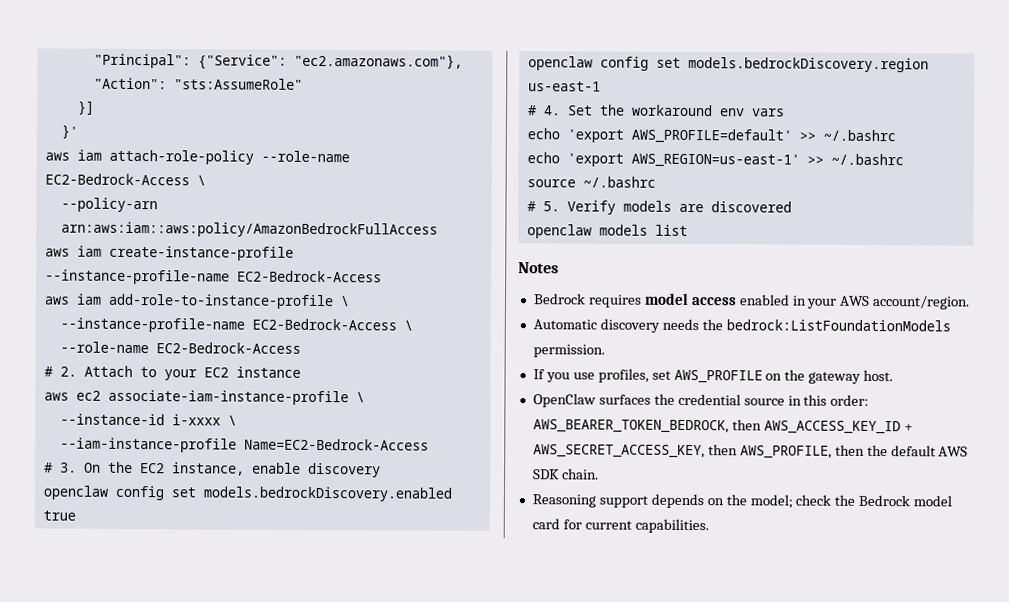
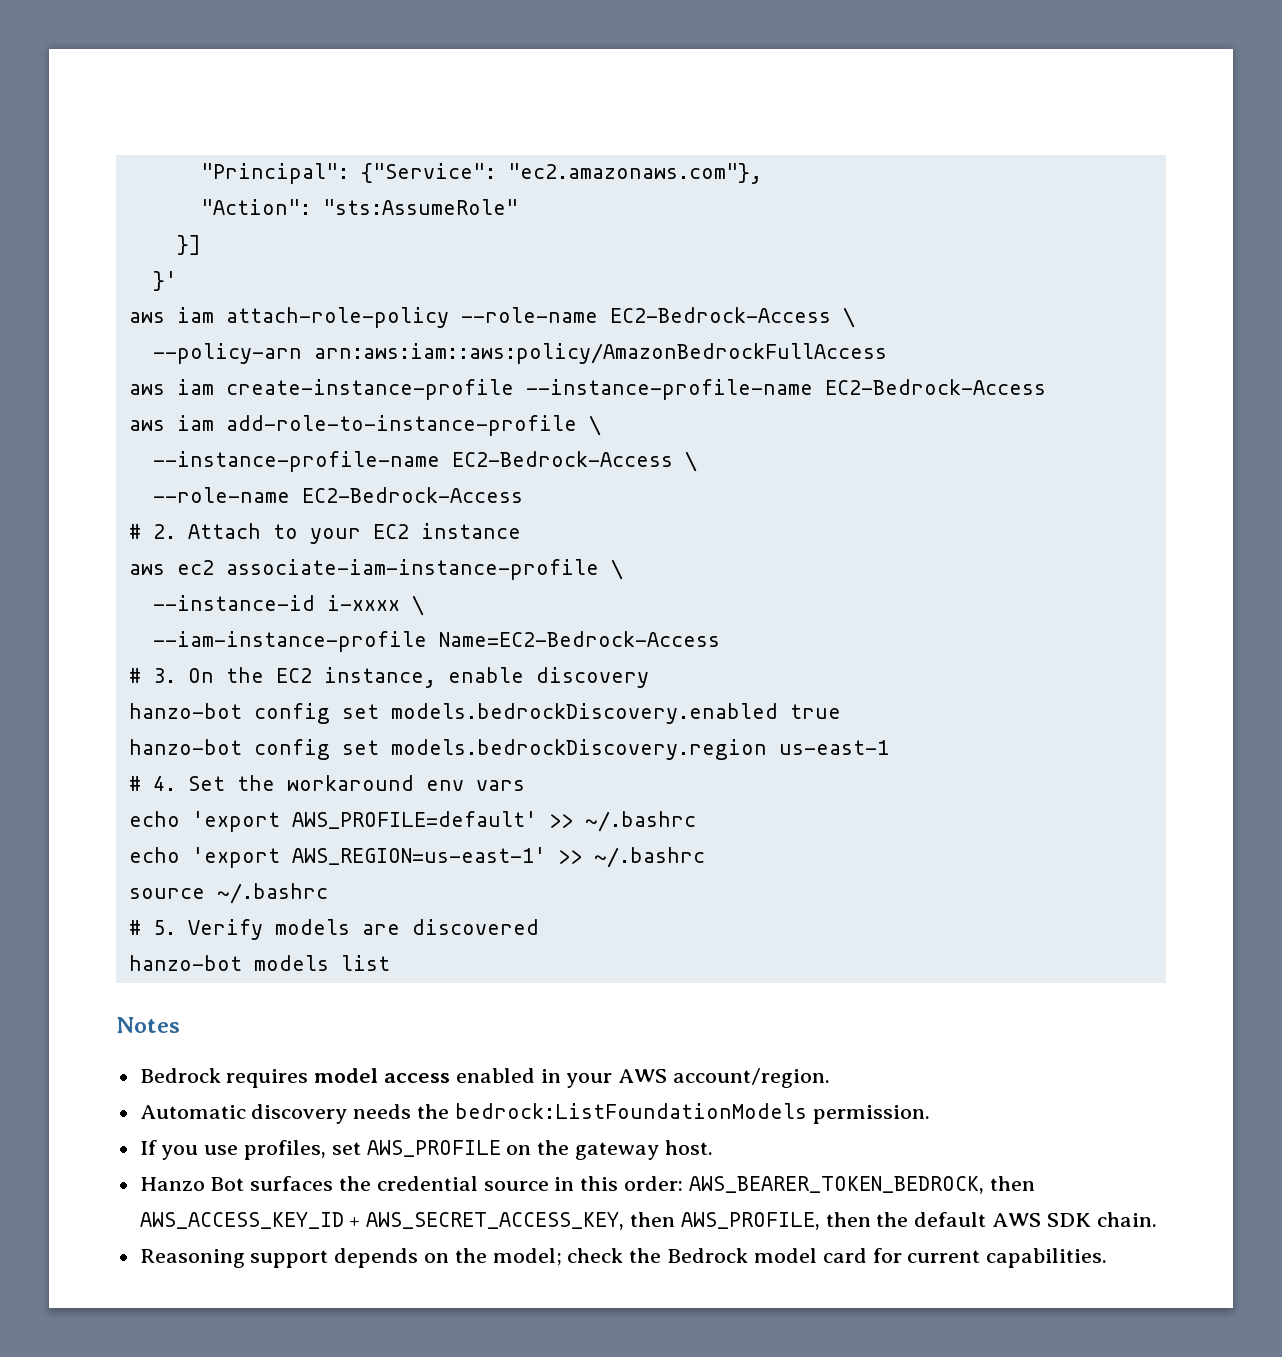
[42,485,108,500] openclaw -> [128,703,242,719] hanzo-bot
[527,56,593,71] openclaw -> [128,739,242,755] hanzo-bot
[526,224,592,239] openclaw -> [128,955,242,971] hanzo-bot
[532,393,596,408] OpenClaw -> [139,1177,245,1191] Hanzo Bot

